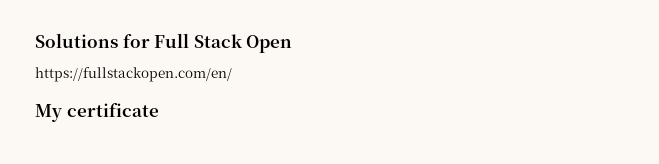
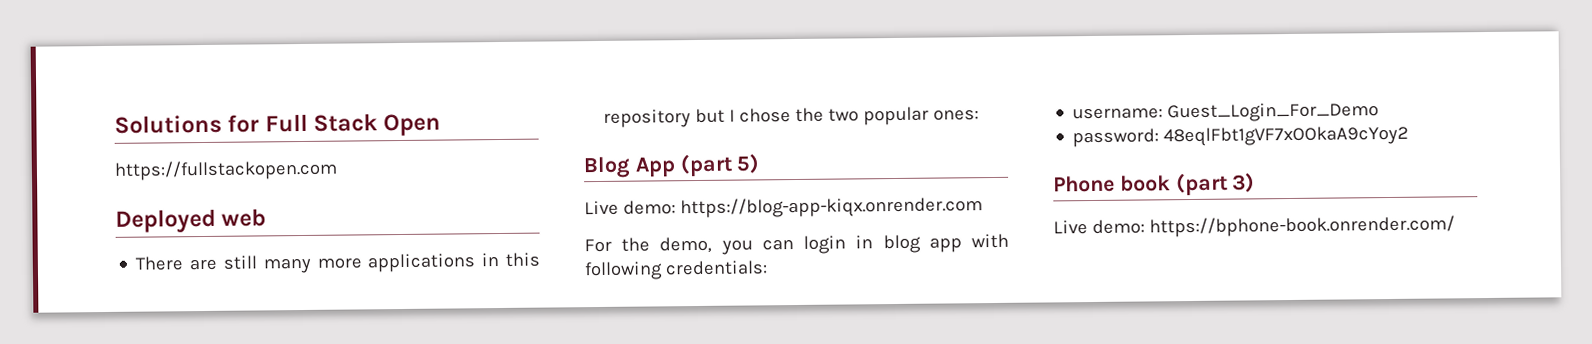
[35,67,232,82] [35,103,159,122] https://fullstackopen.com/en/ // My certificate -> [114,159,338,181] [115,208,267,233] [135,252,540,274] [603,106,980,128] [583,153,761,179] [584,196,983,219] [584,233,1009,255] [584,260,768,281] [1072,102,1380,123] [1072,125,1410,148] [1053,172,1256,197] [1053,215,1455,238] https://fullstackopen.com // Deployed web // There are still many more applications in this repository but I chose the two popular ones: // Blog App (part 5) // Live demo: https://blog-app-kiqx.onrender.com // For the demo, you can login in blog app with following credentials: // username: Guest_Login_For_Demo // password: 48eqlFbt1gVF7xOOkaA9cYoy2 // Phone book (part 3) // Live demo: https://bphone-book.onrender.com/

